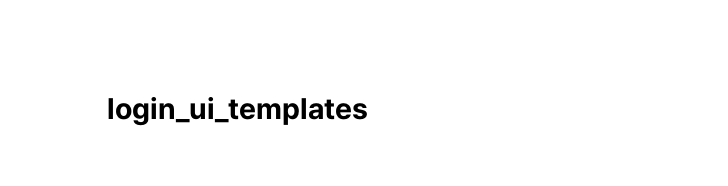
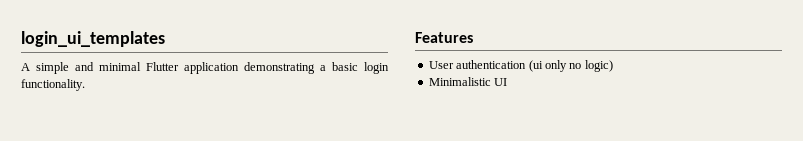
(368, 111) none -> [21,62,389,74] [21,79,85,91] [415,32,473,43] [428,60,613,72] [428,77,508,86] // A simple and minimal Flutter application demonstrating a basic login functionality. // Features // User authentication (ui only no logic) // Minimalistic UI

